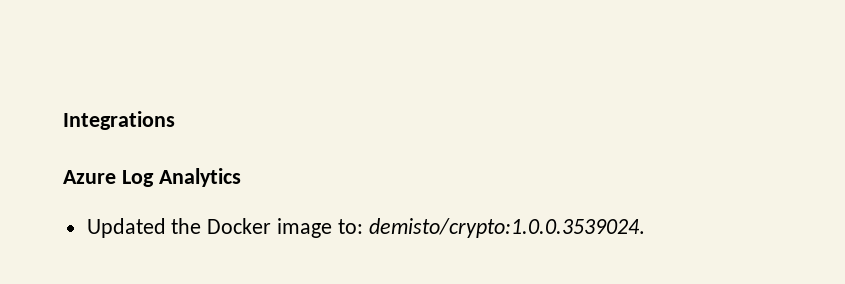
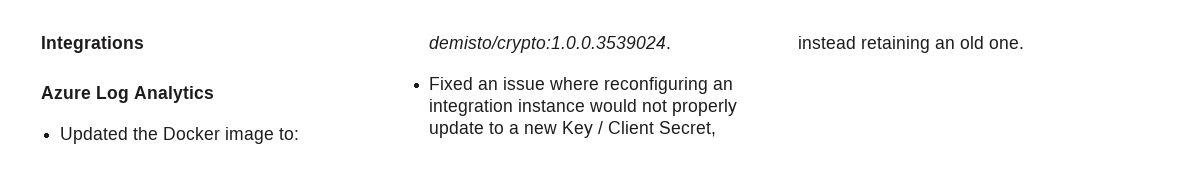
(645, 228) none -> [429,77,734,94] [429,99,738,116] [429,121,717,138] [798,36,1025,53] // Fixed an issue where reconfiguring an integration instance would not properly update to a new Key / Client Secret, instead retaining an old one.

